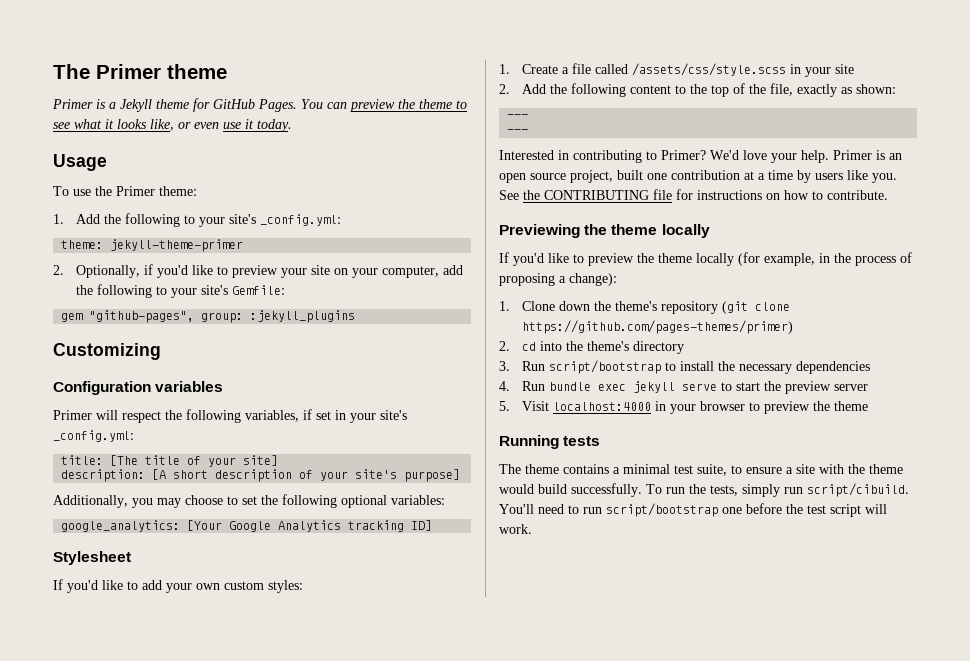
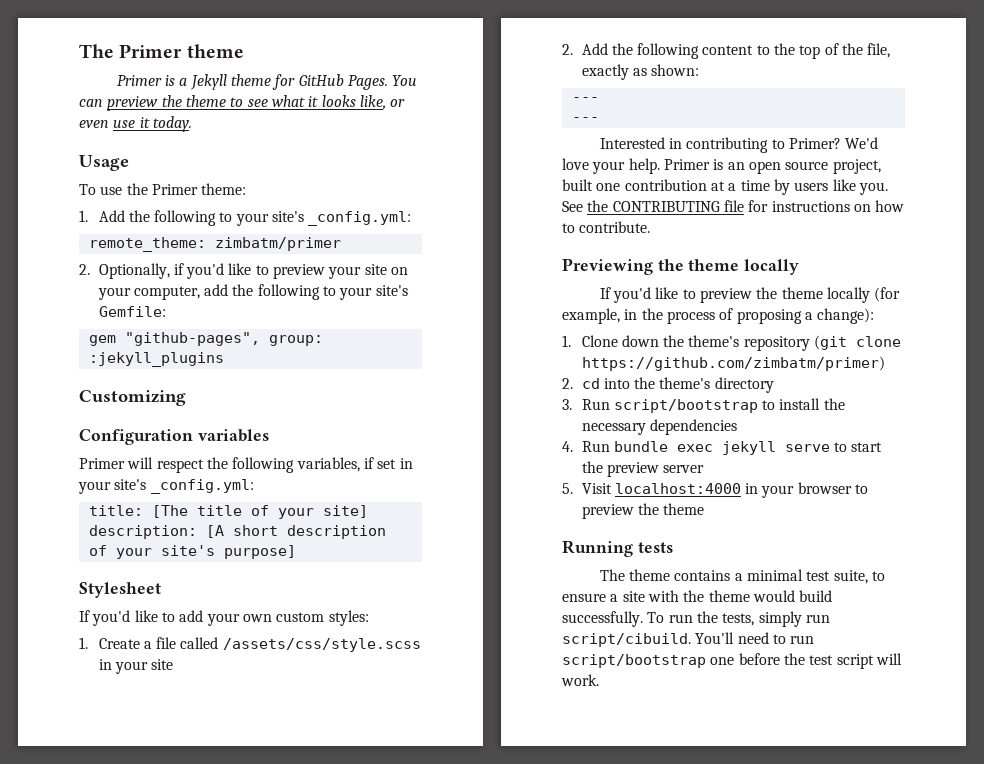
[61,239,244,252] theme: jekyll-theme-primer -> [88,237,341,252] remote_theme: zimbatm/primer
[53,494,445,508] [61,520,433,532] // Additionally, you may choose to set the following optional variables: // google_analytics: [Your Google Analytics tracking ID] -> (296, 552) none
[522,320,794,334] https://github.com/pages-themes/primer) -> [581,356,885,371] https://github.com/zimbatm/primer)

